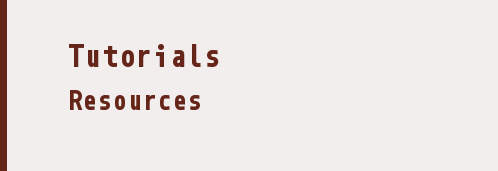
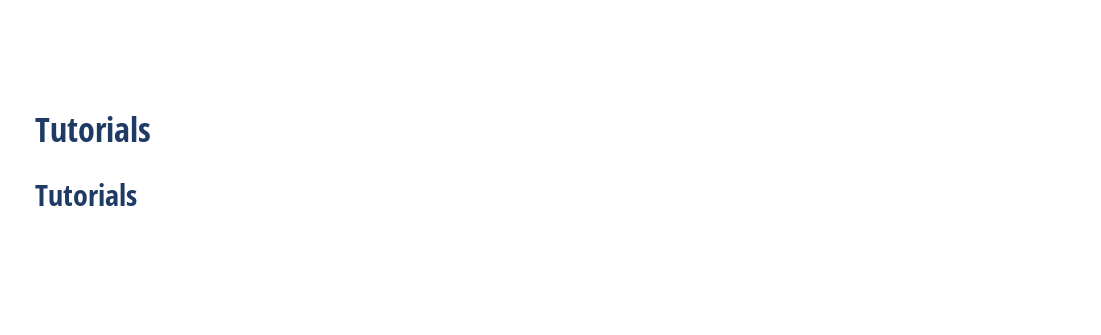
[67,90,202,110] Resources -> [35,183,137,206] Tutorials

